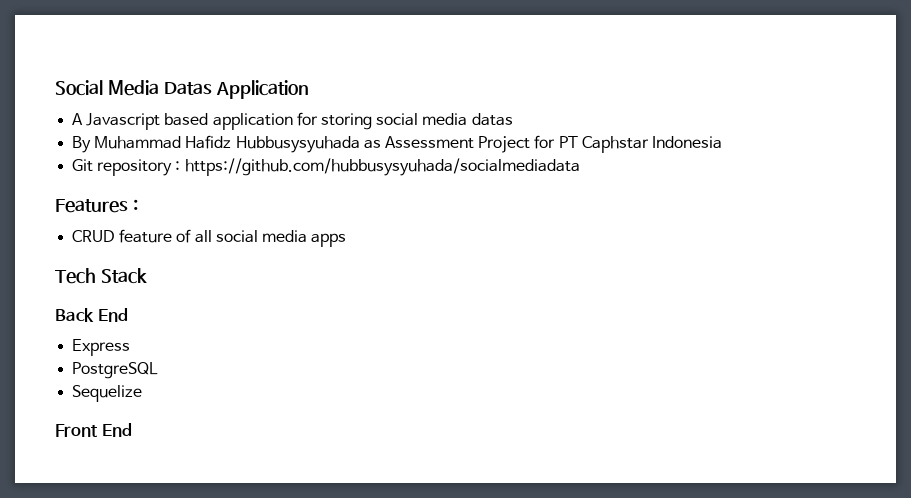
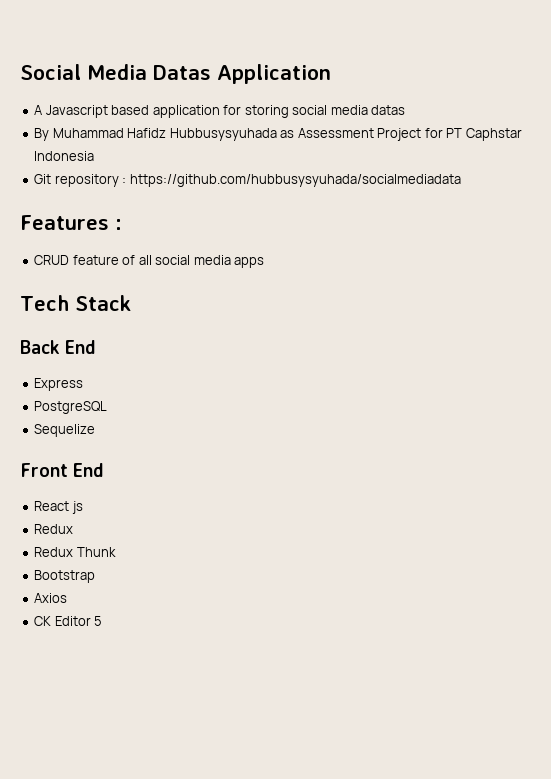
(132, 430) none -> [34,501,83,514] [34,524,74,534] [34,547,116,557] [34,570,96,583] [34,593,68,603] [34,616,103,626] // React js // Redux // Redux Thunk // Bootstrap // Axios // CK Editor 5

